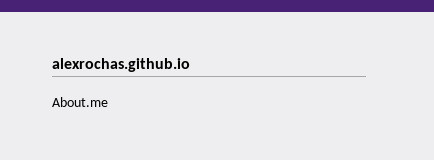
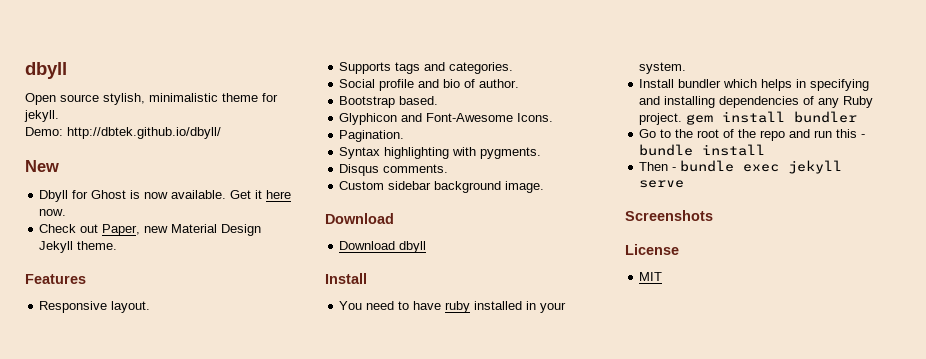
[52,58,190,72] [52,97,108,107] alexrochas.github.io // About.me -> [25,62,67,79] [25,93,278,105] [24,110,59,122] [25,127,221,139] [25,160,59,172] [39,190,292,202] [39,209,67,216] [39,224,262,236] [39,241,118,253] [25,274,86,284] [39,301,151,313] [339,62,514,74] [339,79,520,91] [339,96,439,108] [339,113,554,125] [339,130,405,142] [339,147,542,159] [339,164,449,176] [339,181,545,193] [325,213,394,224] [339,241,427,253] [325,273,367,284] [339,301,567,313] [639,62,687,74] [639,79,870,91] [639,96,874,108] [639,111,858,125] [639,129,866,141] [639,144,766,156] [639,160,843,174] [639,180,685,188] [625,210,713,221] [625,244,679,255] [639,272,663,281] dbyll // Open source stylish, minimalistic theme for jekyll. // Demo: http://dbtek.github.io/dbyll/ // New // Dbyll for Ghost is now available. Get it here now. // Check out Paper, new Material Design Jekyll theme. // Features // Responsive layout. // Supports tags and categories. // Social profile and bio of author. // Bootstrap based. // Glyphicon and Font-Awesome Icons. // Pagination. // Syntax highlighting with pygments. // Disqus comments. // Custom sidebar background image. // Download // Download dbyll // Install // You need to have ruby installed in your system. // Install bundler which helps in specifying and installing dependencies of any Ruby project. gem install bundler // Go to the root of the repo and run this - bundle install // Then - bundle exec jekyll serve // Screenshots // License // MIT

